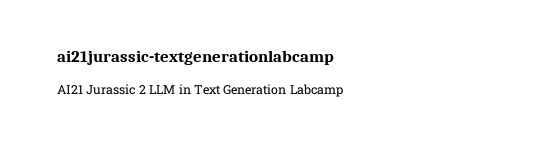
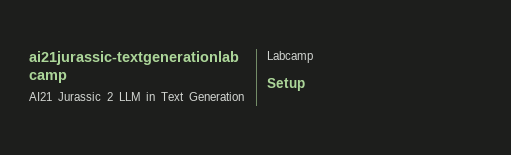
(343, 90) none -> [267,78,305,91] // Setup

